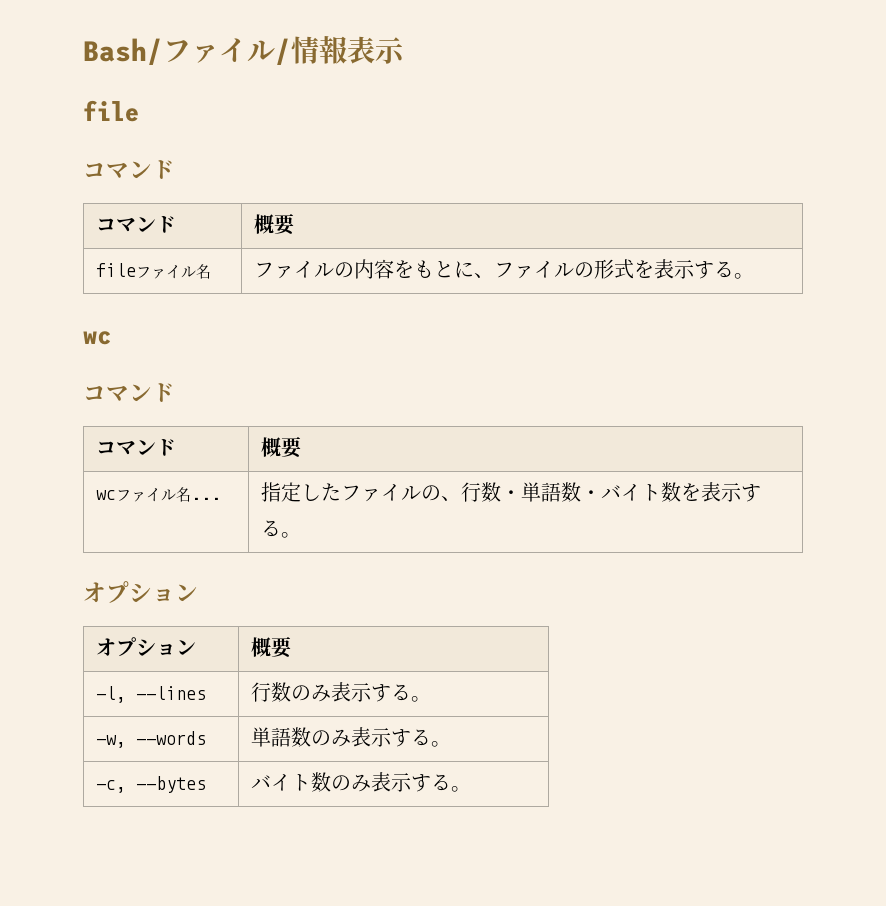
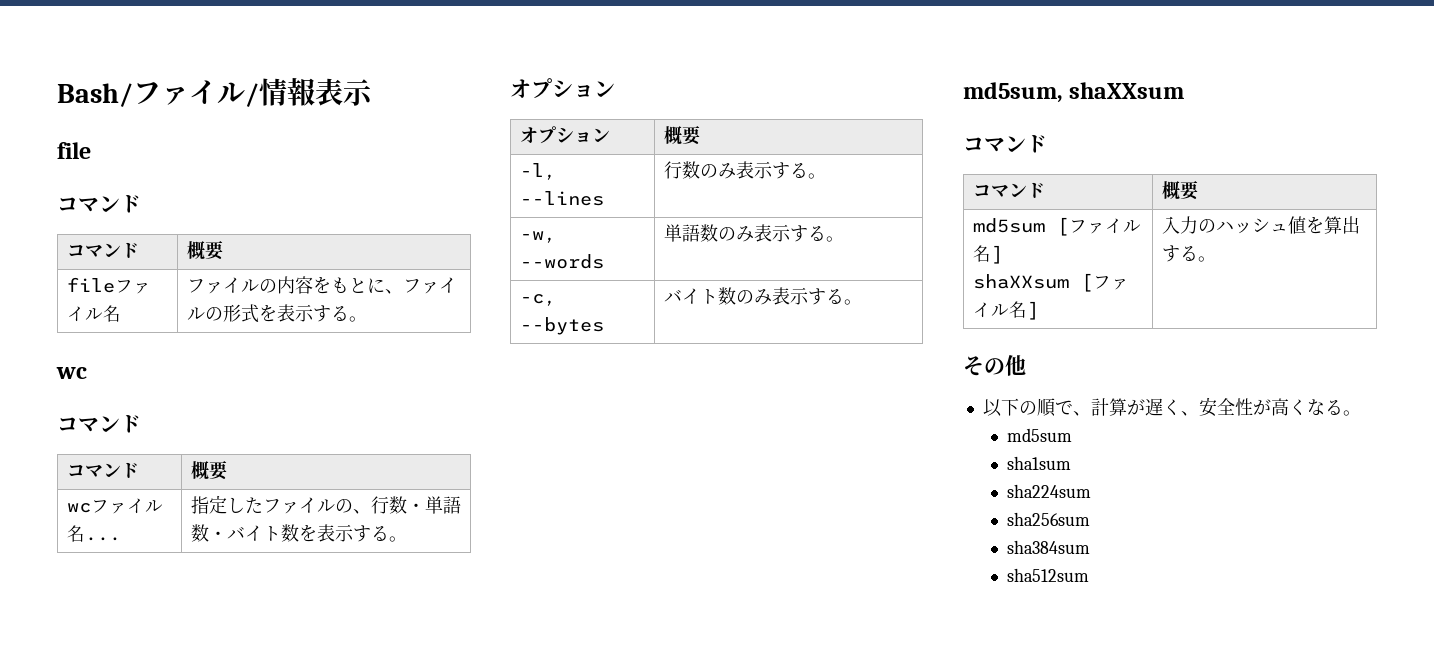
(472, 789) none -> [963,82,1185,103] [963,135,1047,153] [972,182,1045,198] [1161,181,1199,200] [972,217,1141,236] [972,245,1003,264] [972,273,1129,292] [972,301,1039,320] [1161,216,1360,234] [1161,245,1216,262] [963,354,1026,376] [982,397,1361,417] [1007,428,1073,442] [1007,456,1072,470] [1007,484,1092,498] [1007,512,1091,526] [1007,540,1091,554] [1007,568,1090,582] // md5sum, shaXXsum // コマンド // コマンド | 概要 // md5sum [ファイル名] // shaXXsum [ファイル名] | 入力のハッシュ値を算出する。 // その他 // 以下の順で、計算が遅く、安全性が高くなる。 // md5sum // sha1sum // sha224sum // sha256sum // sha384sum // sha512sum

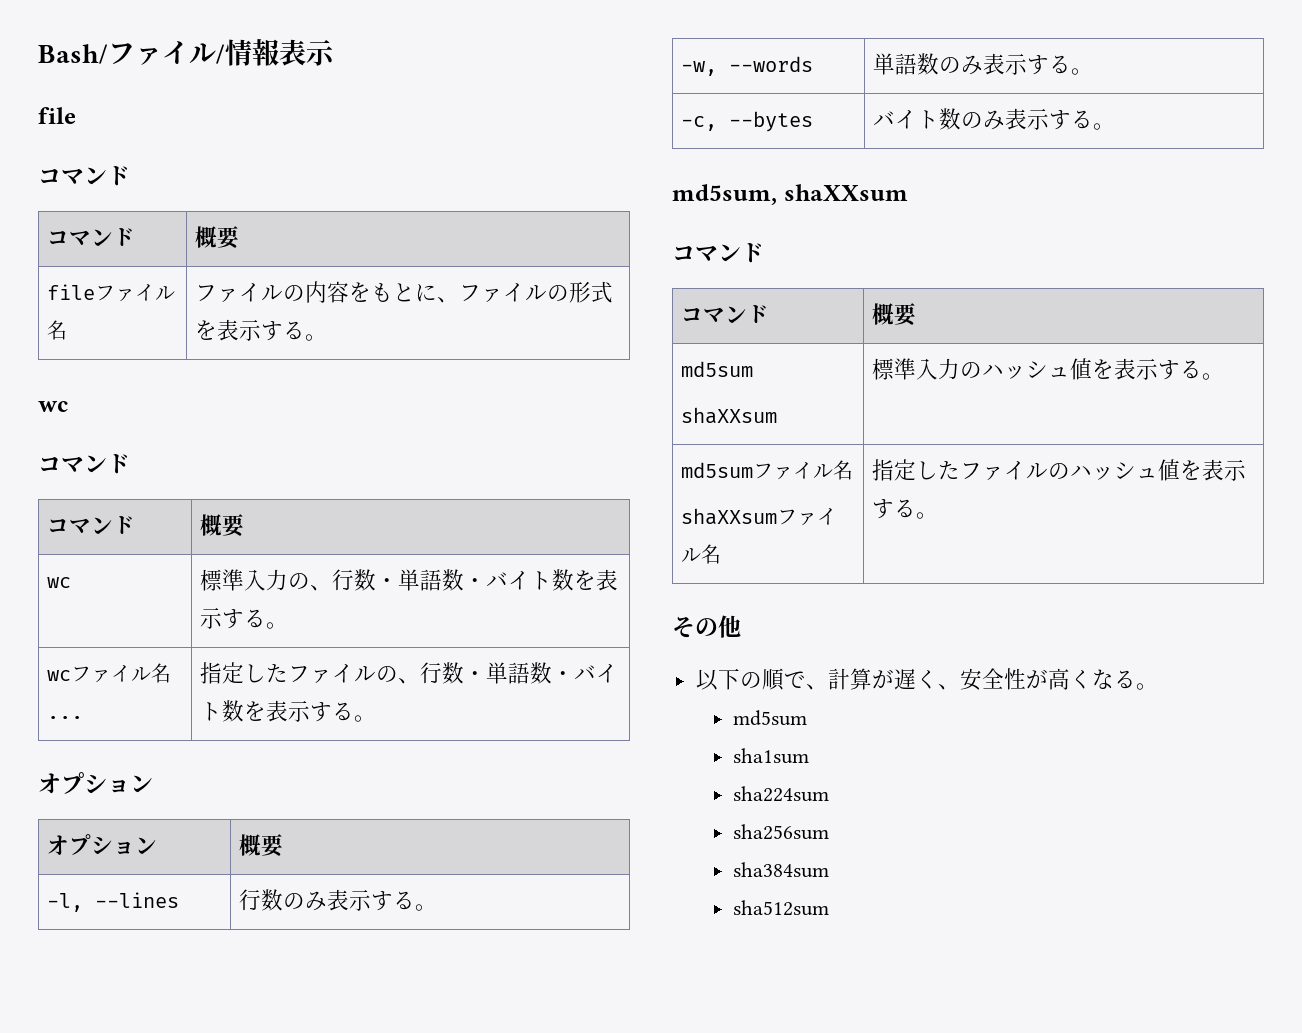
(228, 470) none -> [46,577,71,588] [199,569,618,591] [199,608,288,629] // wc | 標準入力の、行数・単語数・バイト数を表示する。
[1056,217,1141,236] [972,245,1003,264] [972,273,1129,292] [972,301,1039,320] [ファイル名] // shaXXsum [ファイル名] | -> [680,407,777,424] [871,358,916,380] // shaXXsum | 標準
[1323,216,1360,234] 算出 -> [1113,358,1224,380] [680,460,853,480] [680,508,837,526] [680,544,721,564] [871,459,1246,481] 表示する。 // md5sumファイル名 // shaXXsumファイル名 | 指定したファイルのハッシュ値を表示

